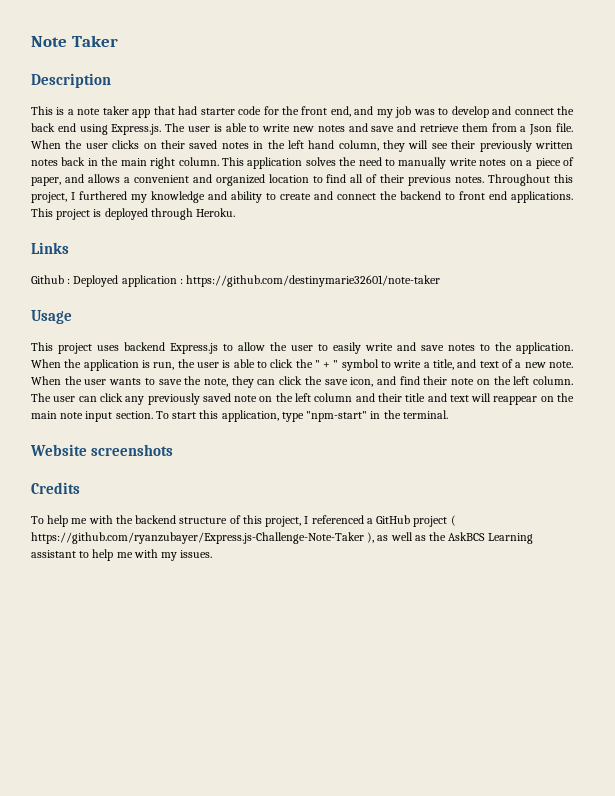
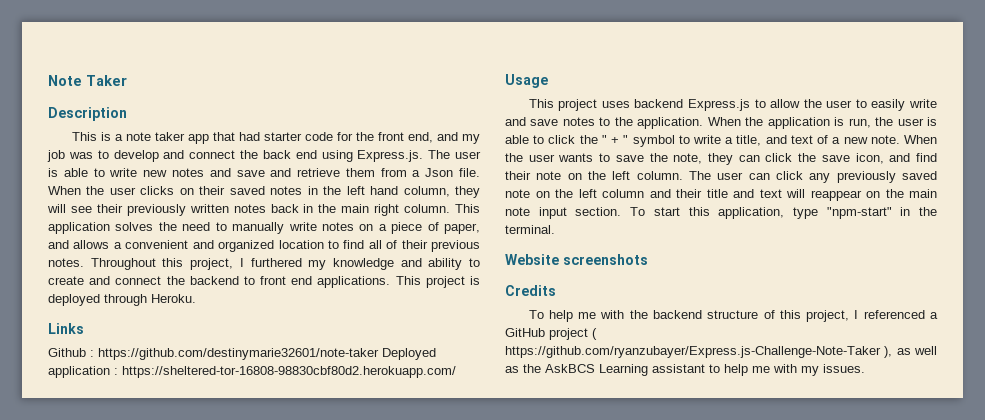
(71, 281) none -> [98,348,379,360] https://github.com/destinymarie32601/note-taker
[186,275,441,287] https://github.com/destinymarie32601/note-taker -> [122,366,456,378] https://sheltered-tor-16808-98830cbf80d2.herokuapp.com/

